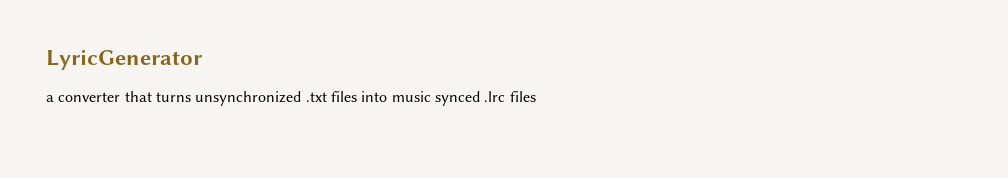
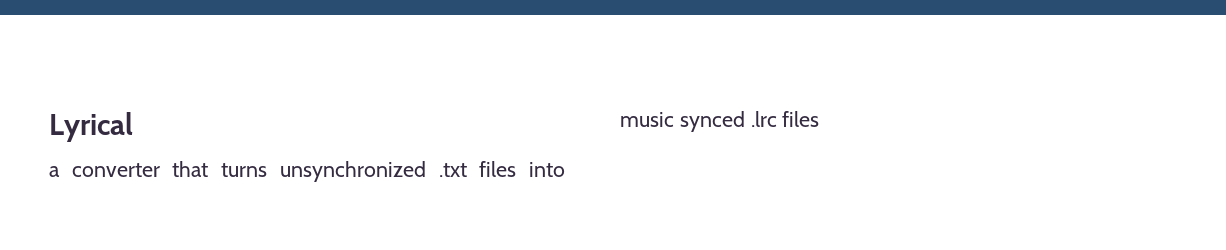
[46,49,203,70] LyricGenerator -> [49,112,133,142] Lyrical

